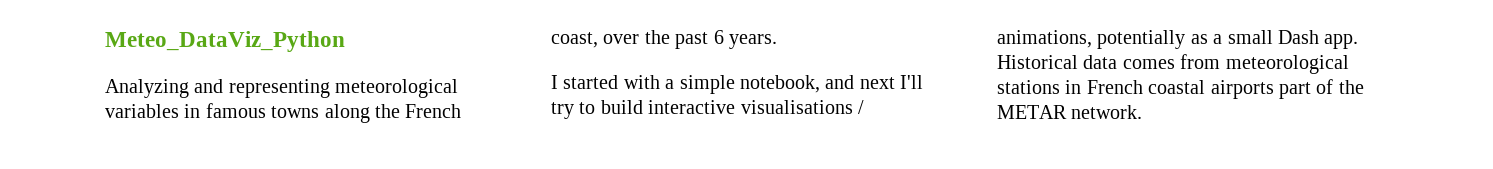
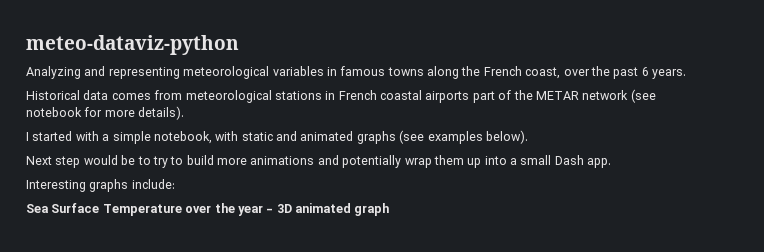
[105,31,345,52] Meteo_DataViz_Python -> [26,35,239,55] meteo-dataviz-python
[551,75,924,94] [551,100,864,119] [997,30,1359,49] I started with a simple notebook, and next I'll try to build interactive visualisations / animations, potentially as a small Dash app. -> (686, 74) none
[1071,105,1143,119] network. -> [582,89,656,103] [26,106,185,120] [26,130,528,144] [26,155,612,168] [26,179,175,192] [26,203,390,216] network (see notebook for more details). // I started with a simple notebook, with static and animated graphs (see examples below). // Next step would be to try to build more animations and potentially wrap them up into a small Dash app. // Interesting graphs include: // Sea Surface Temperature over the year - 3D animated graph

